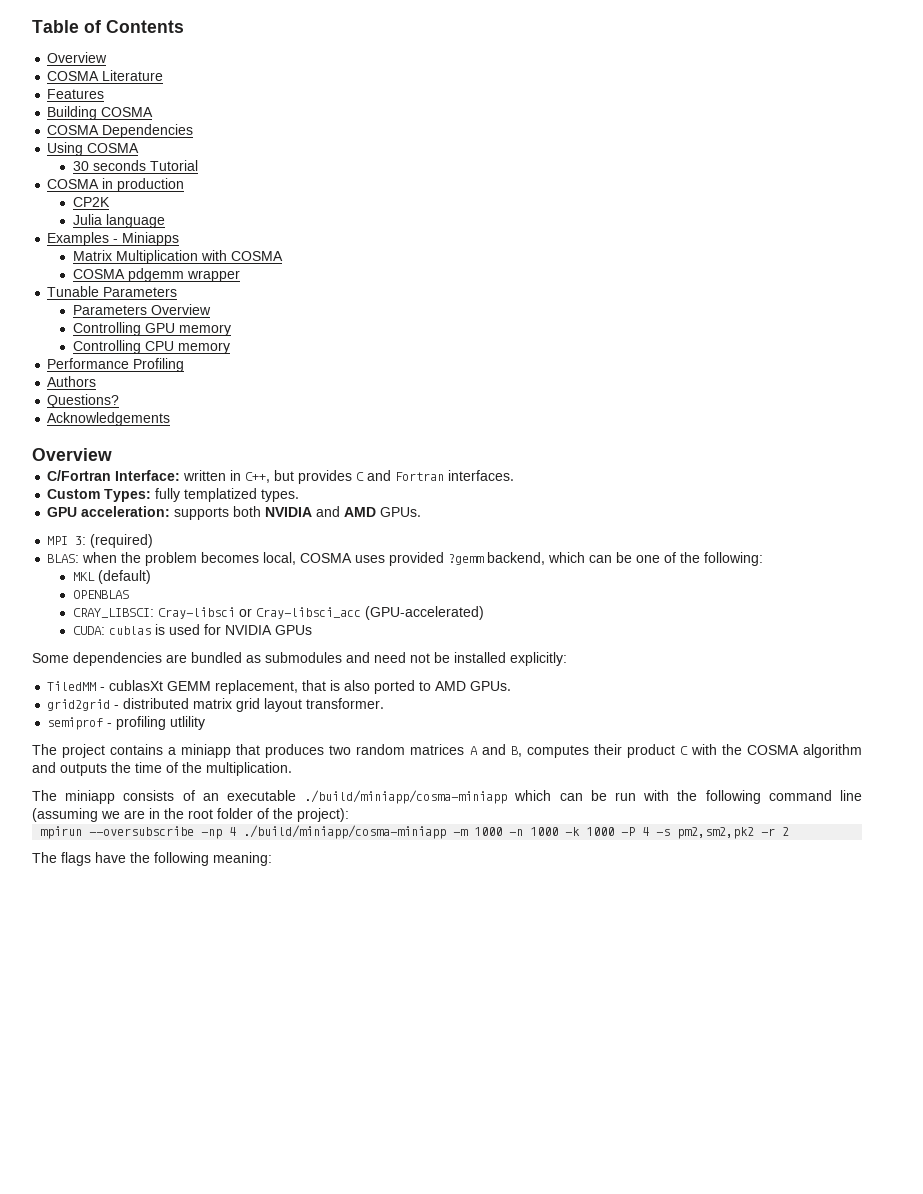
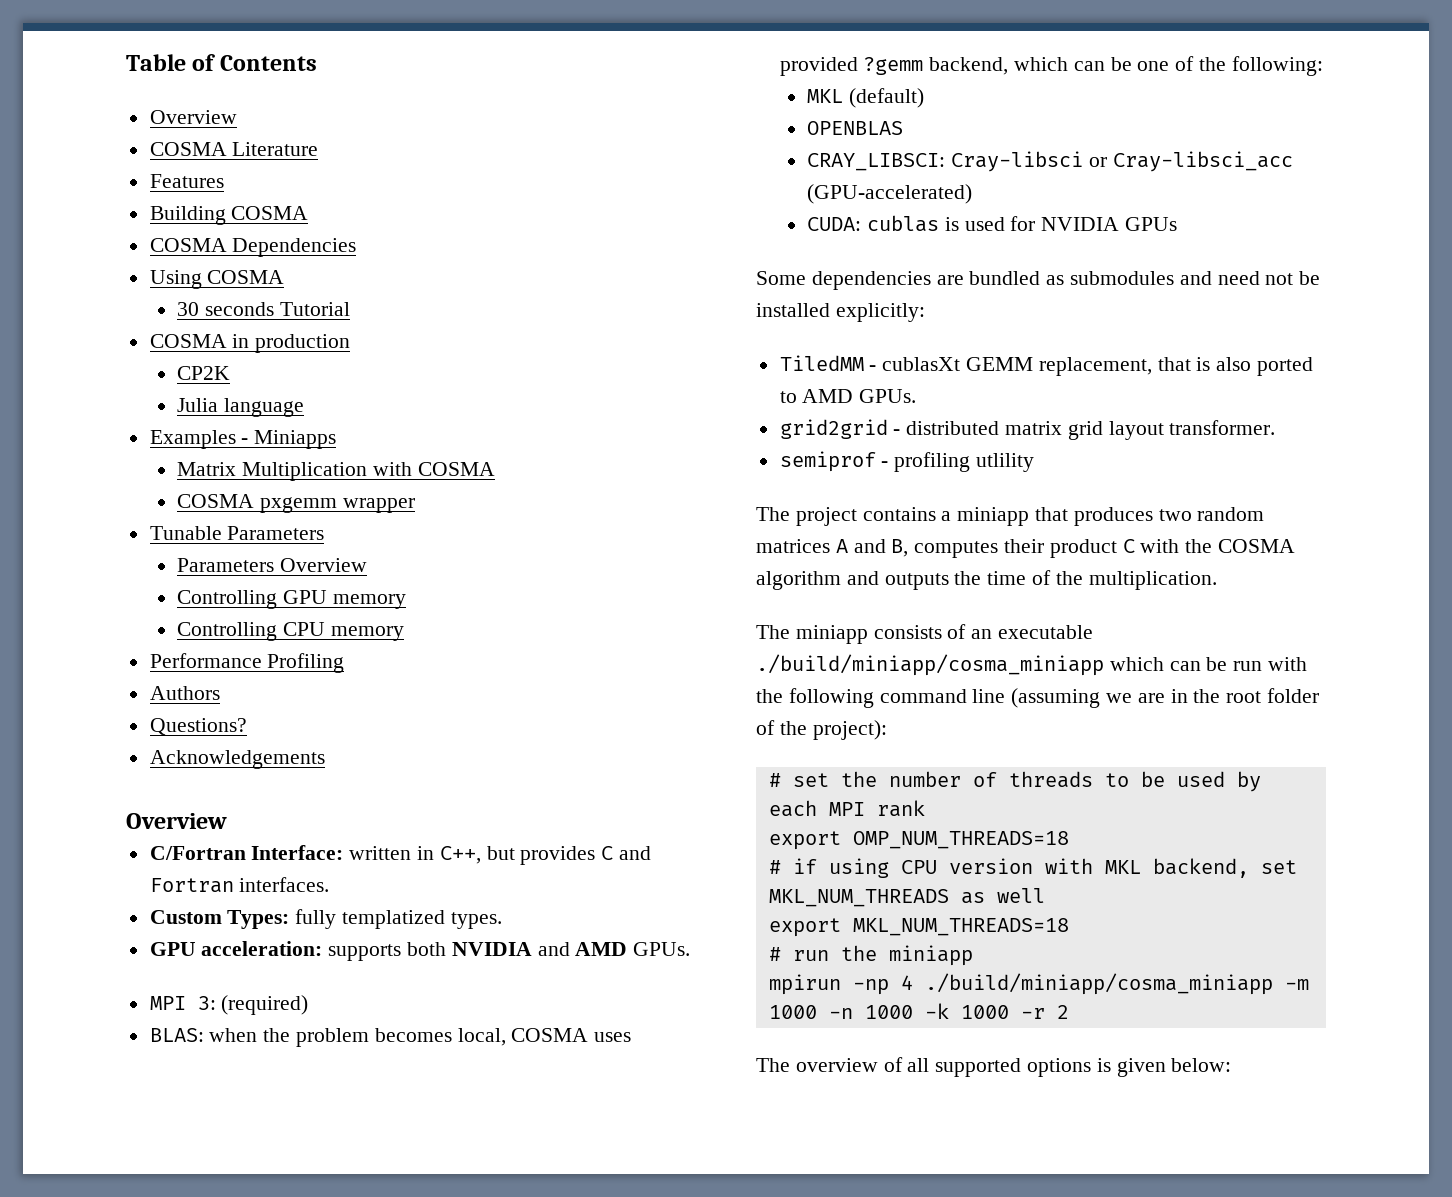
[127,268,184,282] pdgemm -> [259,497,337,513] pxgemm
[304,790,508,804] ./build/miniapp/cosma-miniapp -> [756,654,1104,676] ./build/miniapp/cosma_miniapp
(349, 815) none -> [768,771,1261,792] [768,800,925,817] [768,831,1069,850] [768,858,1297,878] [768,888,1045,907] [768,918,1069,937] [768,945,973,966] // # set the number of threads to be used by each MPI rank // export OMP_NUM_THREADS=18 // # if using CPU version with MKL backend, set MKL_NUM_THREADS as well // export MKL_NUM_THREADS=18 // # run the miniapp
[89,826,195,836] --oversubscribe -> (841, 984) none
[243,825,447,839] ./build/miniapp/cosma-miniapp -> [924,973,1273,995] ./build/miniapp/cosma_miniapp
[621,827,755,839] -P 4 -s pm2,sm2,pk2 -> (1009, 1012) none
[61,852,272,866] flags have the following meaning: -> [795,1057,1232,1077] overview of all supported options is given below:

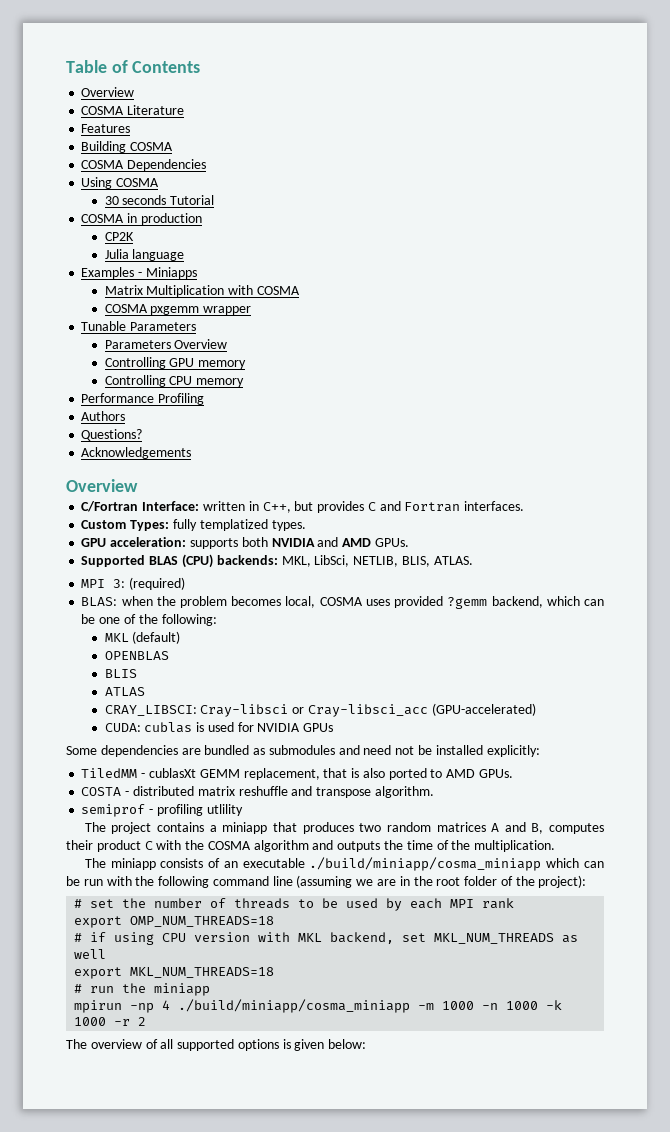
(691, 949) none -> [81,554,473,568] // Supported BLAS (CPU) backends: MKL, LibSci, NETLIB, BLIS, ATLAS.
(904, 128) none -> [104,669,137,678] [104,687,145,696] // BLIS // ATLAS
[779,419,888,439] grid2grid -> [81,787,122,796] COSTA
[1067,420,1276,440] grid layout transformer. -> [238,786,434,798] reshuffle and transpose algorithm.

